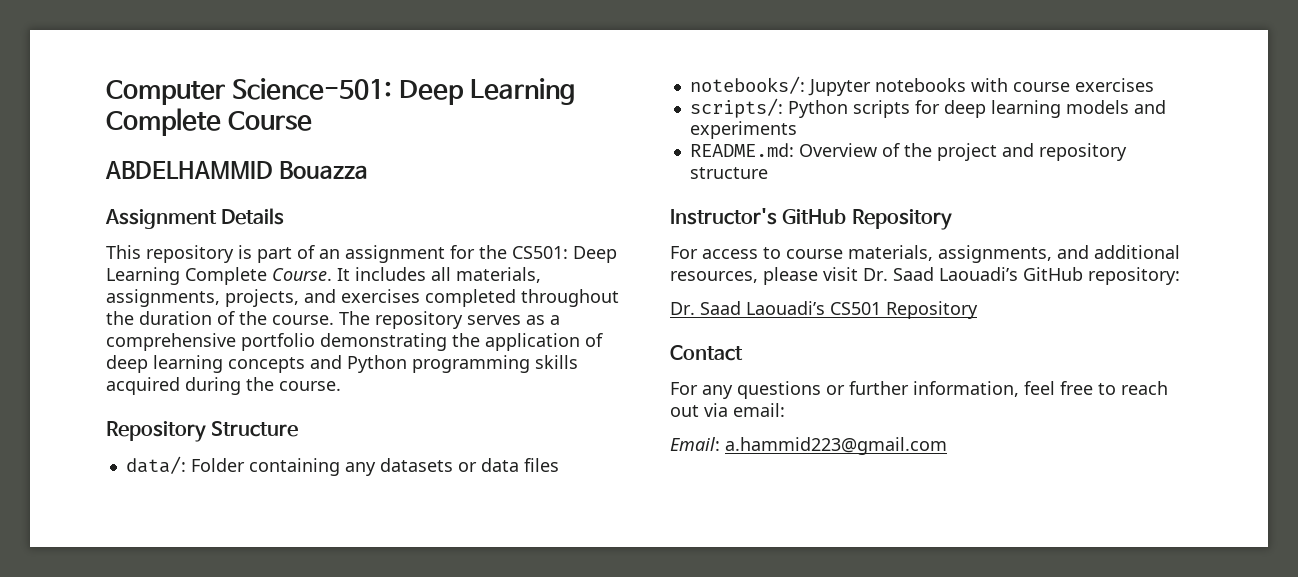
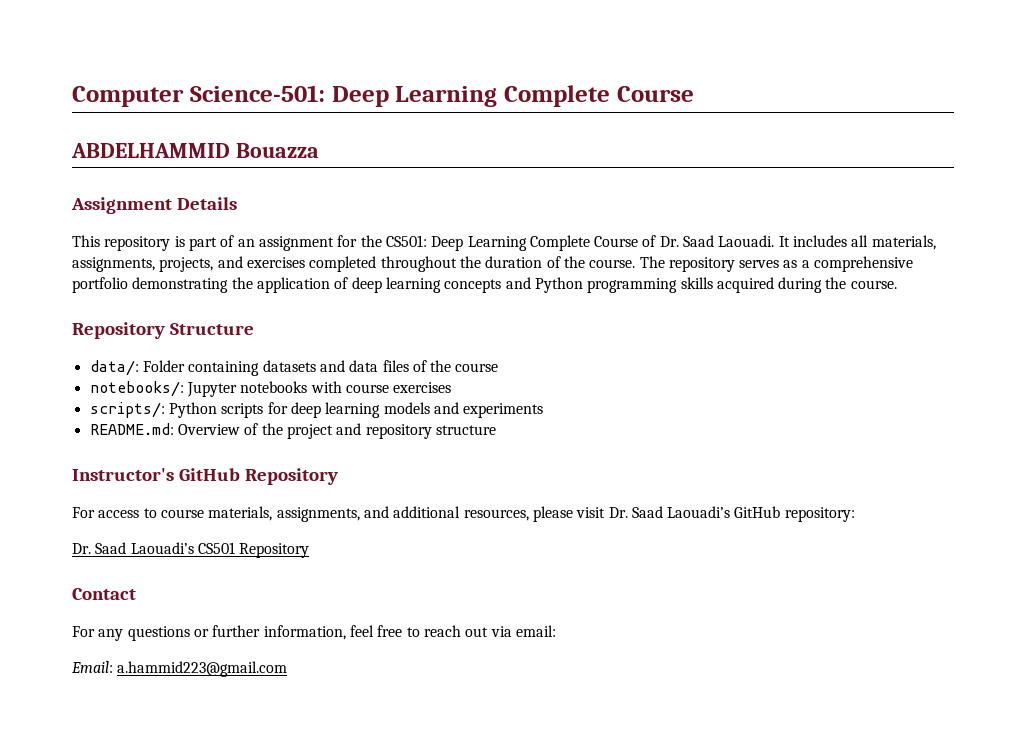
[272,268,332,281] Course. -> [594,235,775,247] Course of Dr. Saad Laouadi.
[344,458,477,476] any datasets or -> [262,360,345,372] datasets and
(559, 465) none -> [412,360,499,372] of the course

